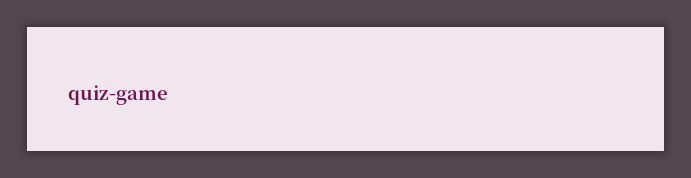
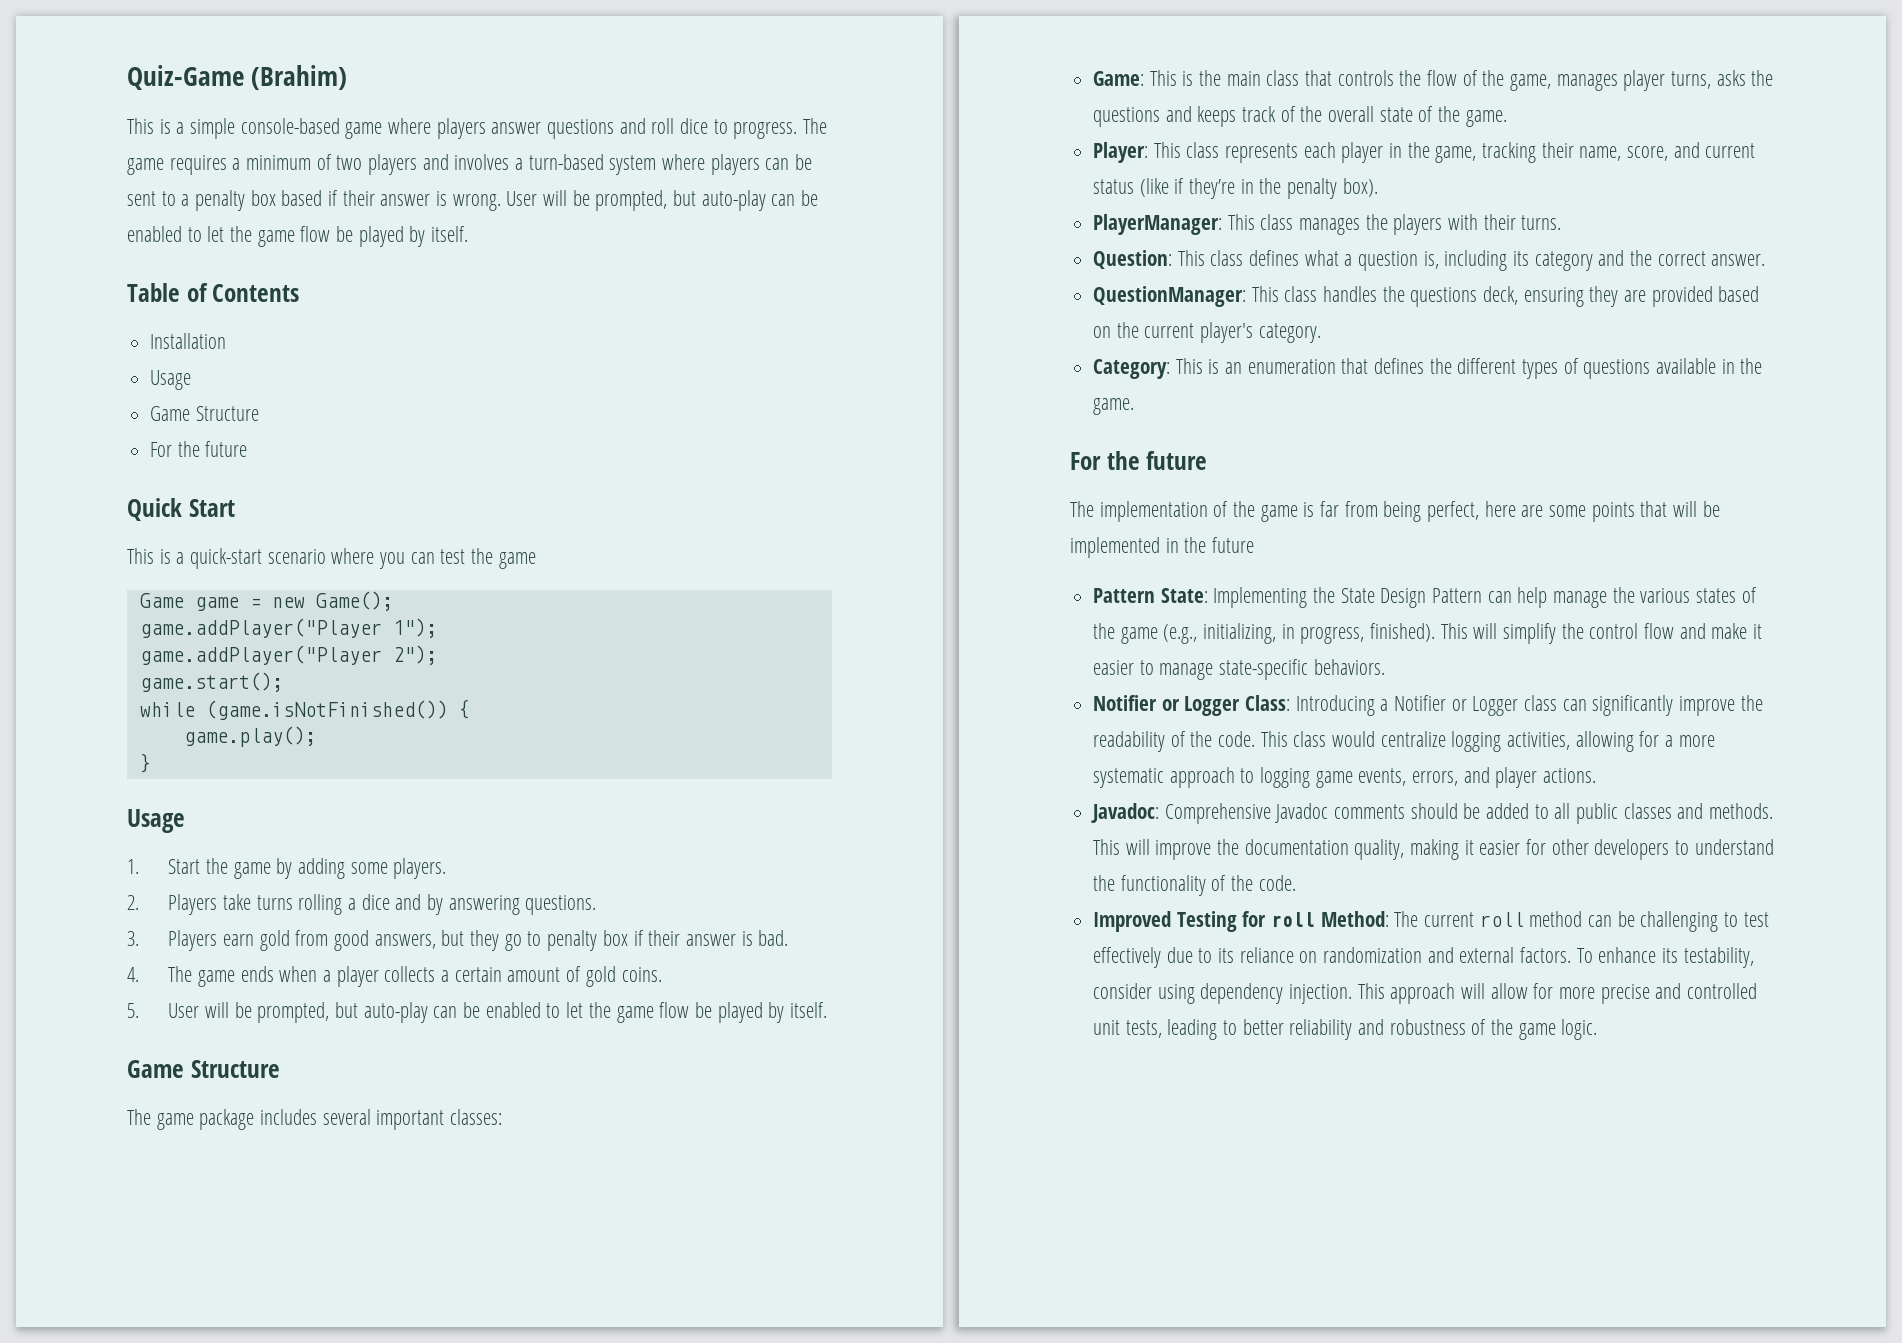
[68,85,168,105] quiz-game -> [127,65,348,90] [127,118,828,139] [127,154,813,175] [127,190,819,211] [127,226,469,247] [127,283,300,302] [150,333,227,349] [150,370,192,390] [150,406,259,421] [150,441,248,457] [127,498,235,521] [127,548,536,569] [139,591,393,611] [139,618,437,638] [139,645,437,665] [139,672,283,692] [139,699,470,720] [183,726,316,747] [139,753,151,773] [127,809,185,833] [127,858,447,879] [127,894,597,915] [127,930,789,951] [127,966,662,987] [127,1002,827,1023] [127,1060,280,1078] [127,1109,503,1130] [1093,70,1774,91] [1093,106,1507,127] [1093,142,1756,163] [1093,178,1378,199] [1093,214,1562,235] [1093,250,1766,271] [1093,286,1760,307] [1093,322,1321,343] [1093,358,1763,379] [1093,398,1135,415] [1070,451,1208,470] [1070,501,1720,522] [1070,537,1255,558] [1093,587,1757,608] [1093,623,1763,644] [1093,659,1385,680] [1093,695,1763,716] [1093,731,1715,752] [1093,767,1597,788] [1091,803,1774,824] [1093,839,1774,860] [1093,875,1296,896] [1093,911,1769,932] [1093,947,1754,968] [1093,983,1758,1004] [1093,1019,1598,1040] Quiz-Game (Brahim) // This is a simple console-based game where players answer questions and roll dice to progress. The game requires a minimum of two players and involves a turn-based system where players can be sent to a penalty box based if their answer is wrong. User will be prompted, but auto-play can be enabled to let the game flow be played by itself. // Table of Contents // Installation // Usage // Game Structure // For the future // Quick Start // This is a quick-start scenario where you can test the game // Game game = new Game(); // game.addPlayer("Player 1"); // game.addPlayer("Player 2"); // game.start(); // while (game.isNotFinished()) { // game.play(); // } // Usage // 1. Start the game by adding some players. // 2. Players take turns rolling a dice and by answering questions. // 3. Players earn gold from good answers, but they go to penalty box if their answer is bad. // 4. The game ends when a player collects a certain amount of gold coins. // 5. User will be prompted, but auto-play can be enabled to let the game flow be played by itself. // Game Structure // The game package includes several important classes: // Game: This is the main class that controls the flow of the game, manages player turns, asks the questions and keeps track of the overall state of the game. // Player: This class represents each player in the game, tracking their name, score, and current status (like if they’re in the penalty box). // PlayerManager: This class manages the players with their turns. // Question: This class defines what a question is, including its category and the correct answer. // QuestionManager: This class handles the questions deck, ensuring they are provided based on the current player's category. // Category: This is an enumeration that defines the different types of questions available in the game. // For the future // The implementation of the game is far from being perfect, here are some points that will be implemented in the future // Pattern State: Implementing the State Design Pattern can help manage the various states of the game (e.g., initializing, in progress, finished). This will simplify the control flow and make it easier to manage state-specific behaviors. // Notifier or Logger Class: Introducing a Notifier or Logger class can significantly improve the readability of the code. This class would centralize logging activities, allowing for a more systematic approach to logging game events, errors, and player actions. // Javadoc: Comprehensive Javadoc comments should be added to all public classes and methods. This will improve the documentation quality, making it easier for other developers to understand the functionality of the code. // Improved Testing for roll Method: The current roll method can be challenging to test effectively due to its reliance on randomization and external factors. To enhance its testability, consider using dependency injection. This approach will allow for more precise and controlled unit tests, leading to better reliability and robustness of the game logic.

